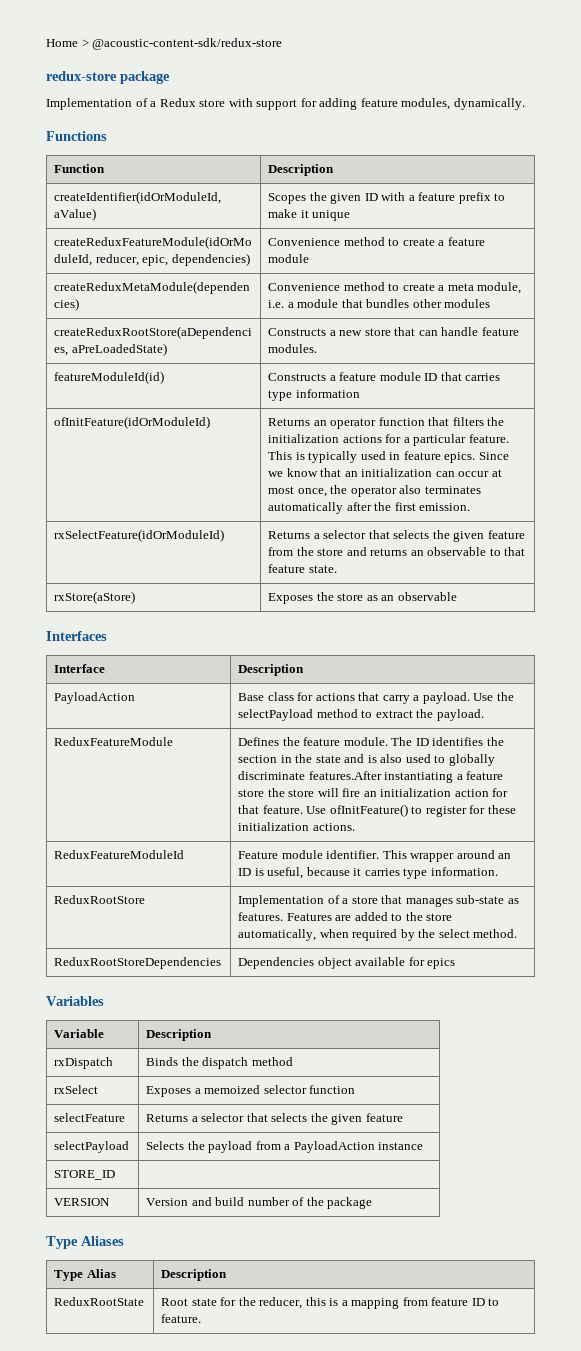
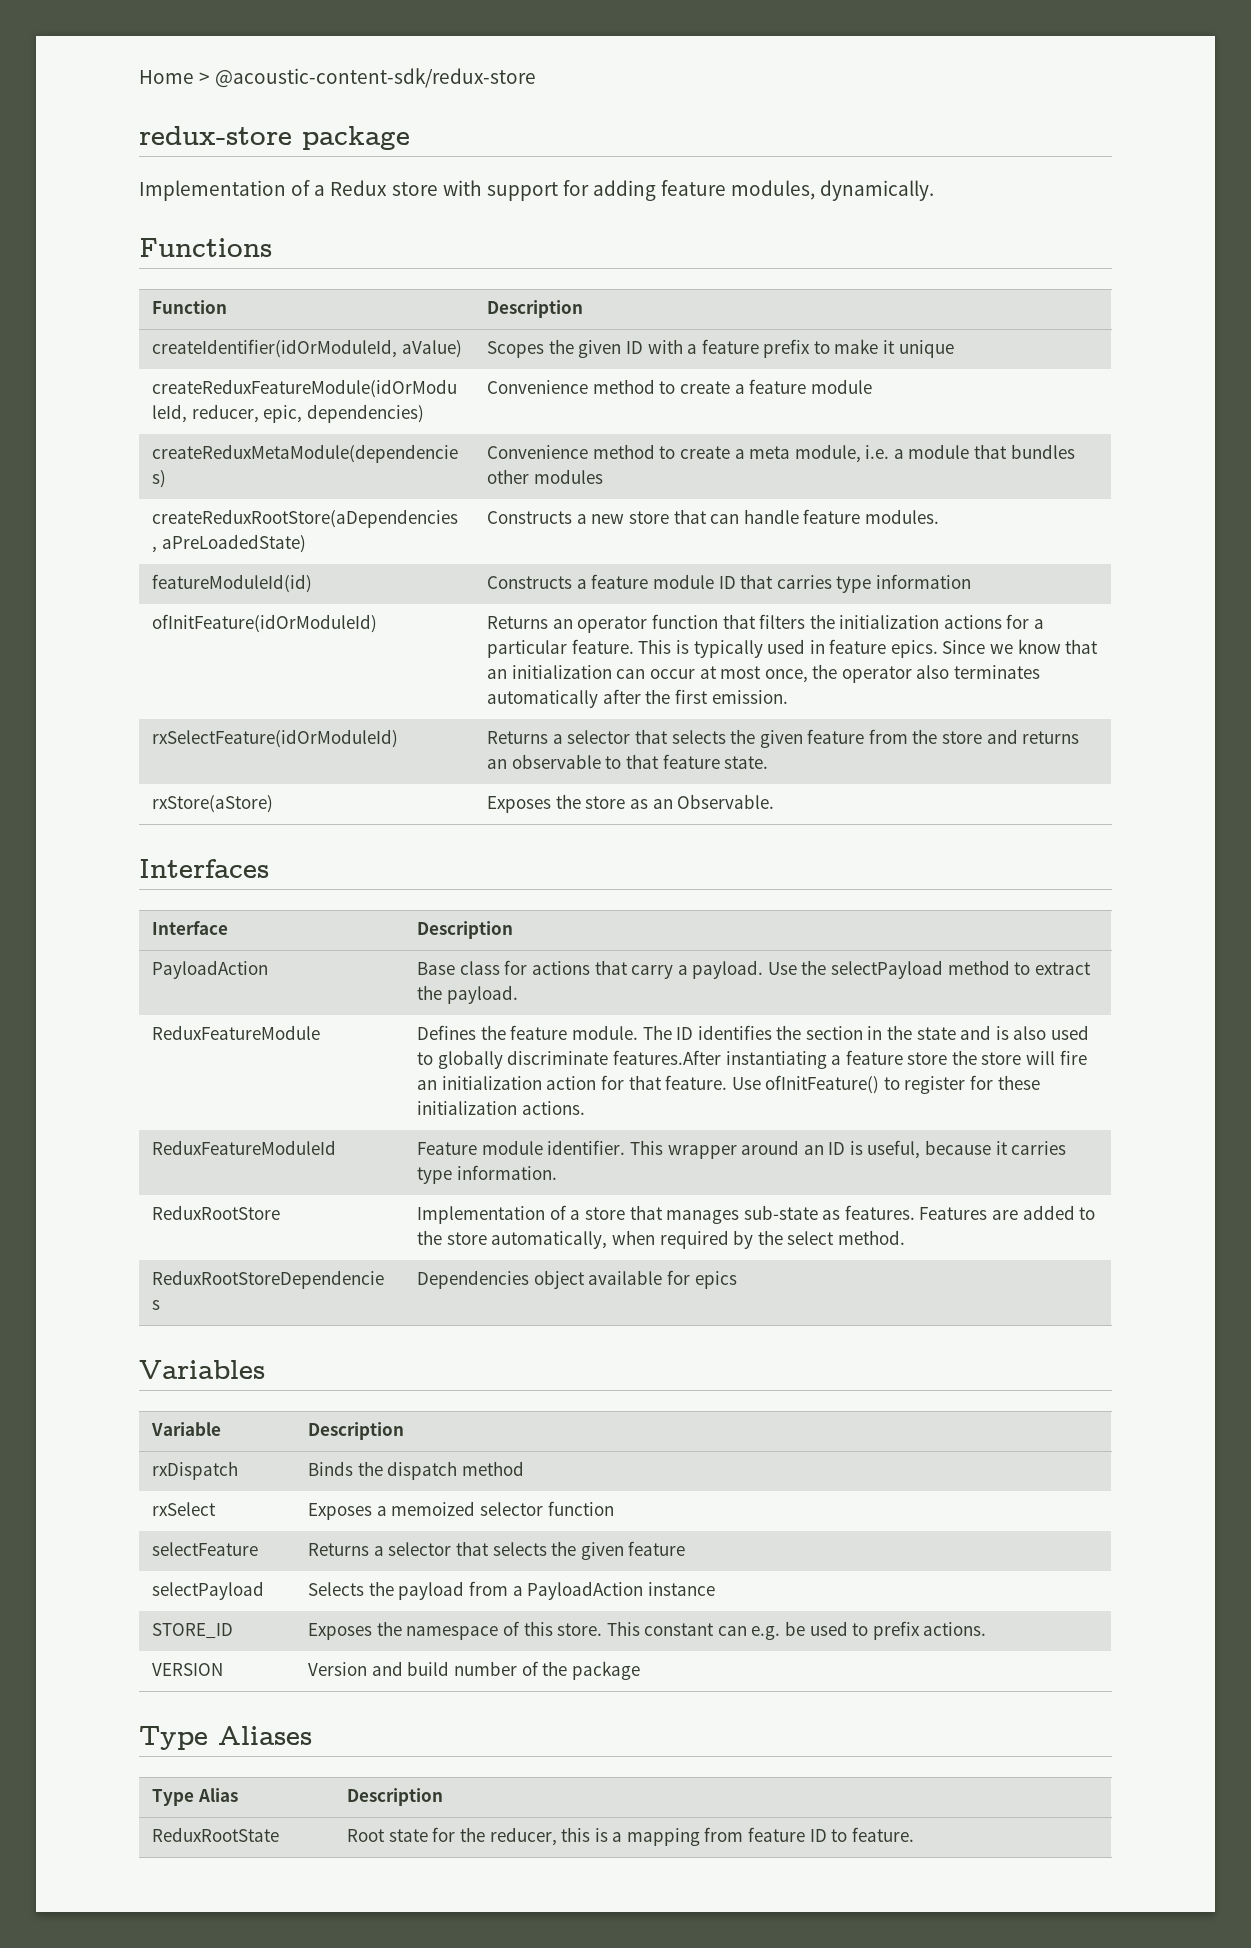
[397,592,457,601] observable -> [677,794,775,809] Observable.
(116, 1175) none -> [308,1621,987,1640] Exposes the namespace of this store. This constant can e.g. be used to prefix actions.

